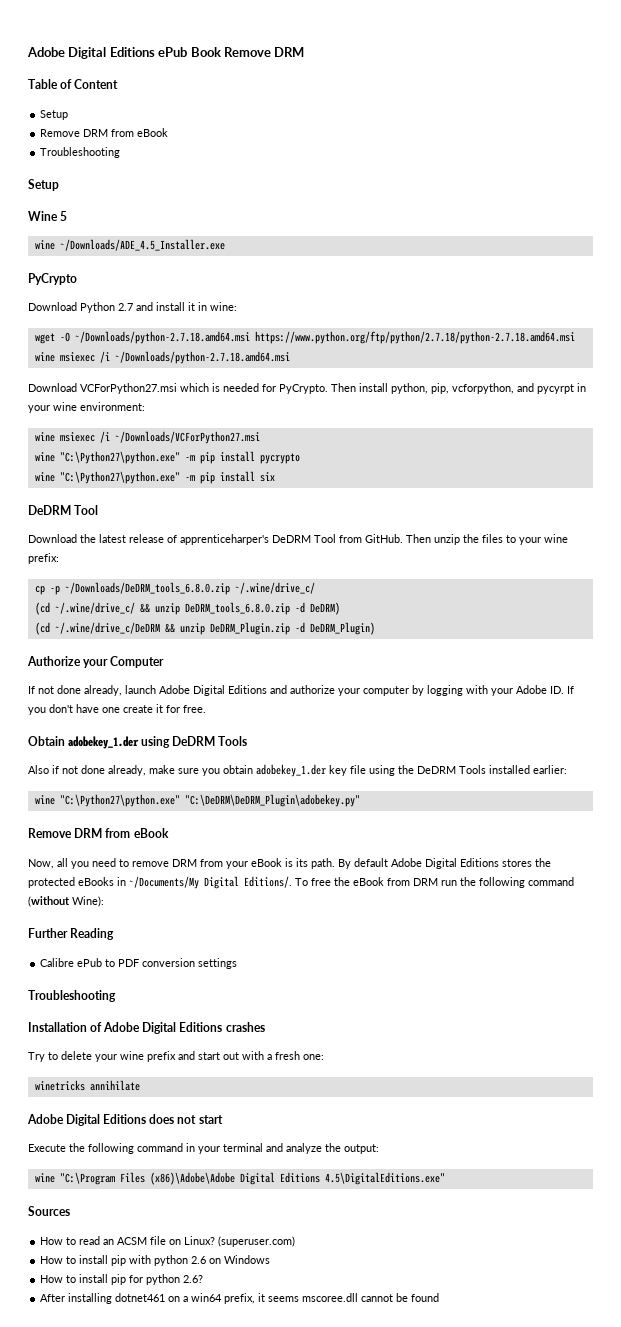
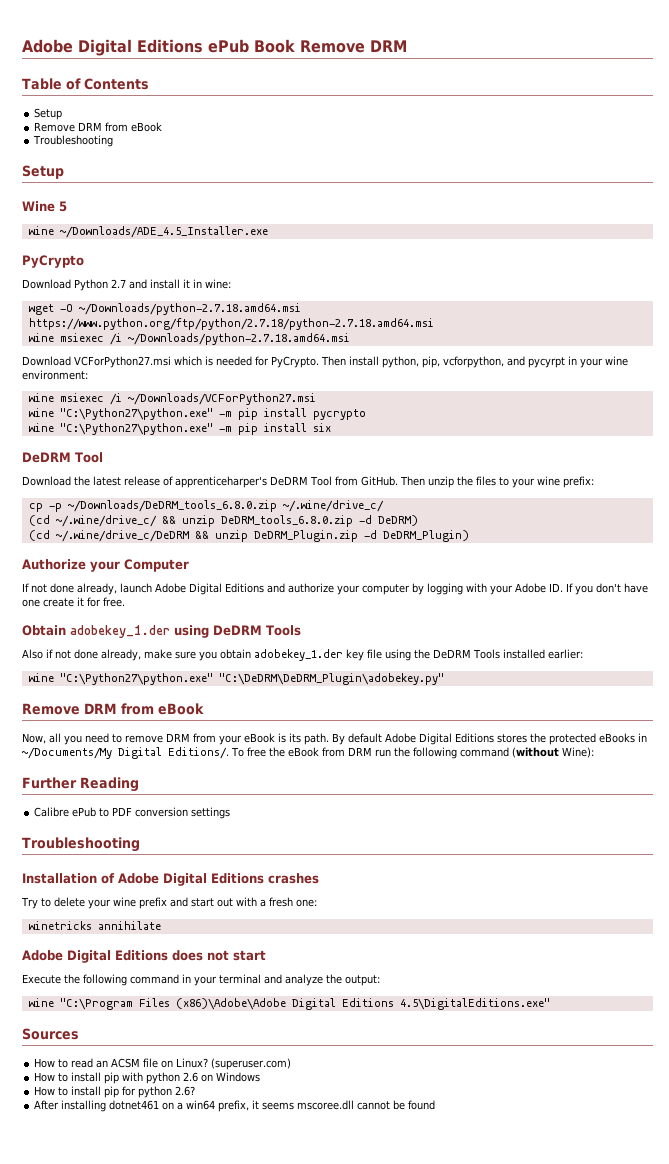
[74,79,119,89] Content -> [83,78,149,90] Contents

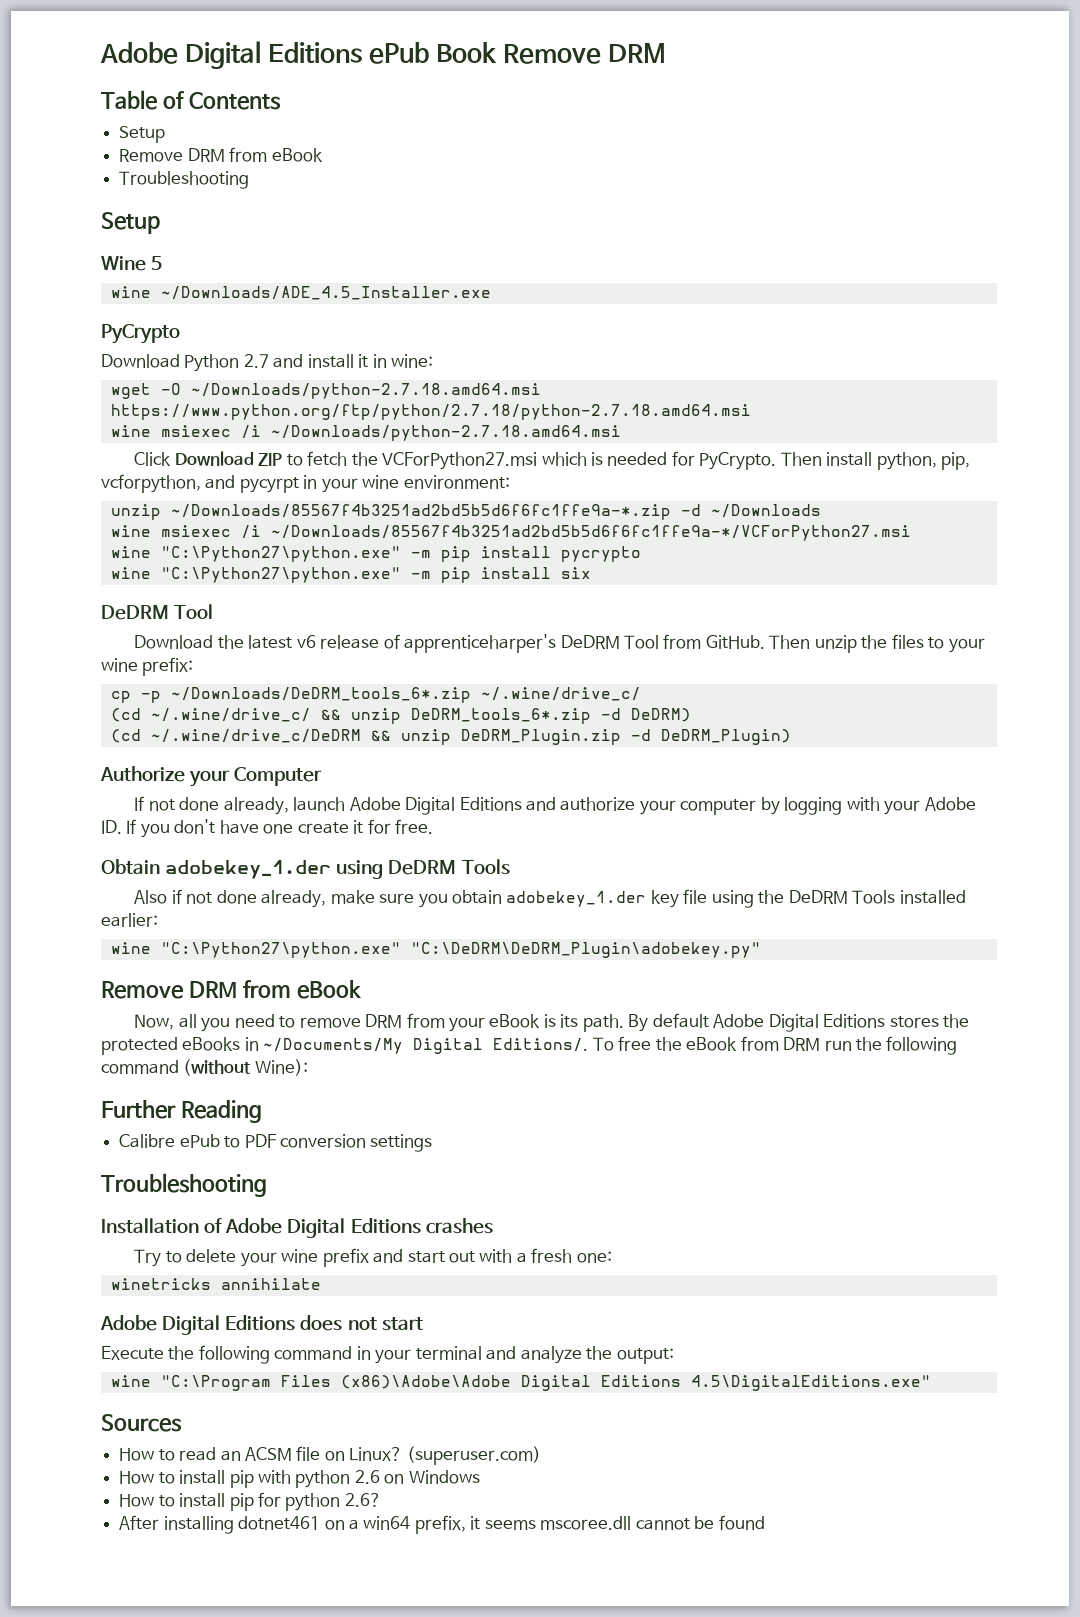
[22,356,71,366] Download -> [134,451,378,466] Click Download ZIP to fetch the
[28,393,316,405] // wine msiexec /i ~/Downloads/VCForPython27.msi -> [110,504,821,520] [110,525,911,541] // unzip ~/Downloads/85567f4b3251ad2bd5b5d6f6fc1ffe9a-*.zip -d ~/Downloads // wine msiexec /i ~/Downloads/85567f4b3251ad2bd5b5d6f6fc1ffe9a-*/VCForPython27.msi
(121, 481) none -> [296,635,316,648] v6
[67,500,277,512] ~/Downloads/DeDRM_tools_6.8.0.zip -> [170,687,471,703] ~/Downloads/DeDRM_tools_6*.zip
[220,515,353,527] DeDRM_tools_6.8.0.zip -> [410,708,591,724] DeDRM_tools_6*.zip

